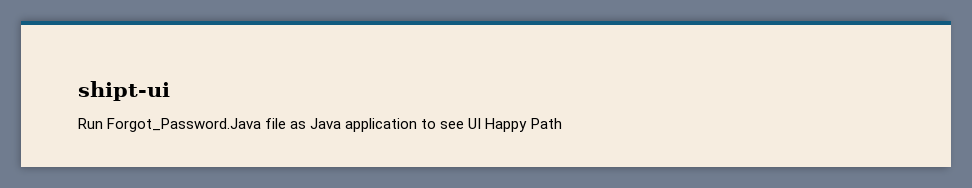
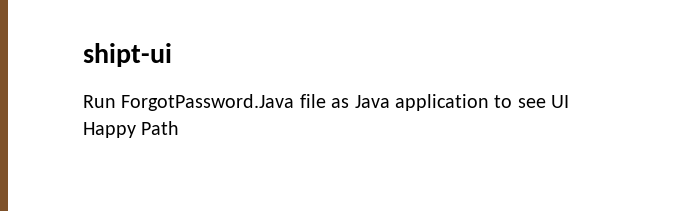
[107,118,262,132] Forgot_Password.Java -> [121,94,295,111] ForgotPassword.Java

